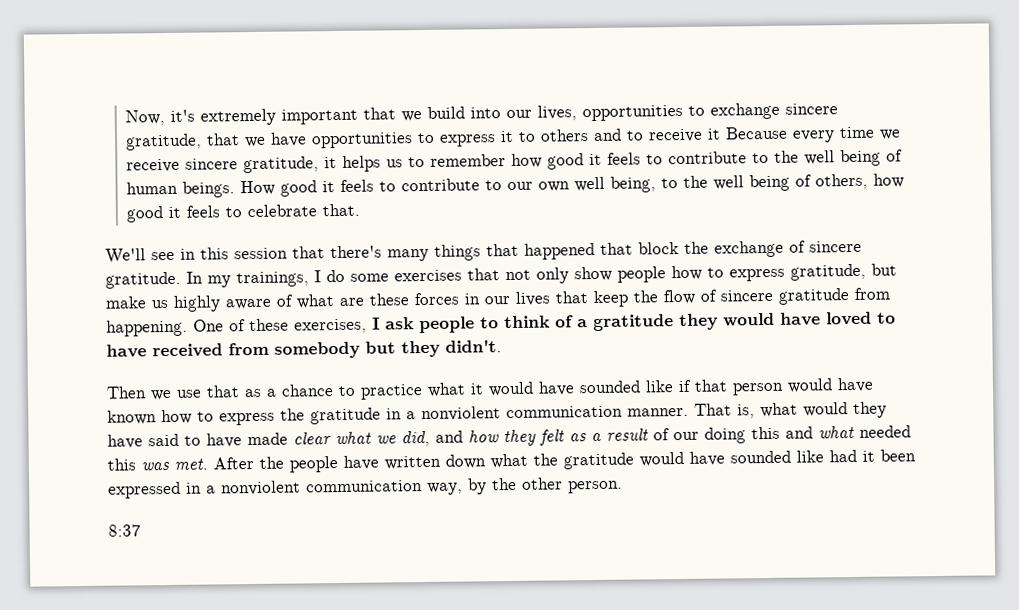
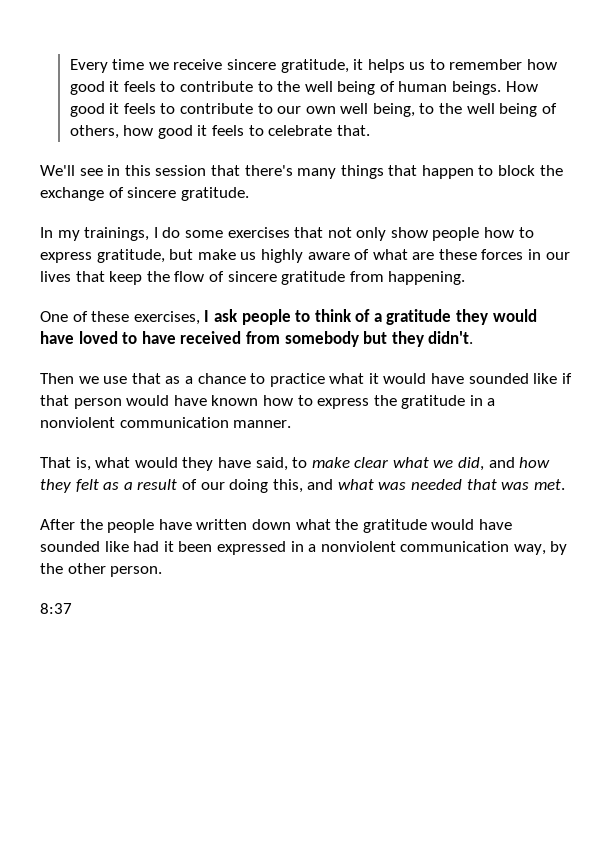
[125,102,839,126] [125,126,836,151] Now, it's extremely important that we build into our lives, opportunities to exchange sincere gratitude, that we have opportunities to express it to others and to receive it Because every -> [69,59,108,73] Every
[524,242,633,260] happened that -> [421,165,494,179] happen to
(181, 280) none -> (249, 194) //
(188, 328) none -> (466, 278) //
(689, 412) none -> (292, 424) //
[148,432,288,448] said to have made -> [255,457,350,471] said, to make
[751,426,780,440] this -> [272,479,303,493] this,
[859,425,911,438] [107,458,136,471] needed this -> [378,479,497,490] was needed that
(208, 464) none -> (565, 484) //

